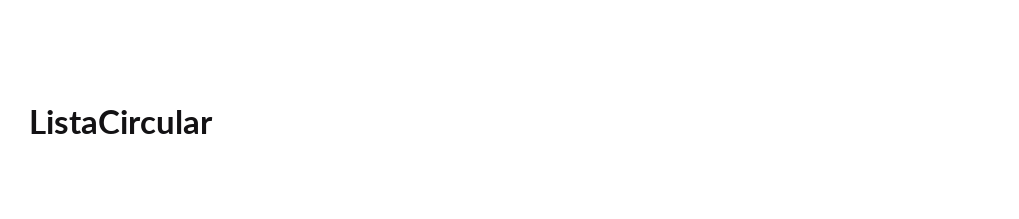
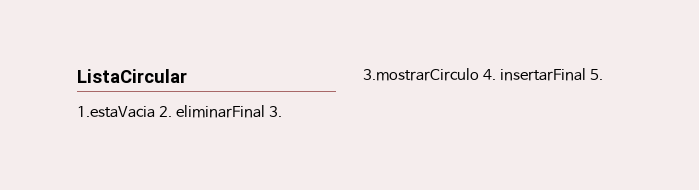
(213, 122) none -> [77,105,282,118] [363,68,603,81] // 1.estaVacia 2. eliminarFinal 3. 3.mostrarCirculo 4. insertarFinal 5.

